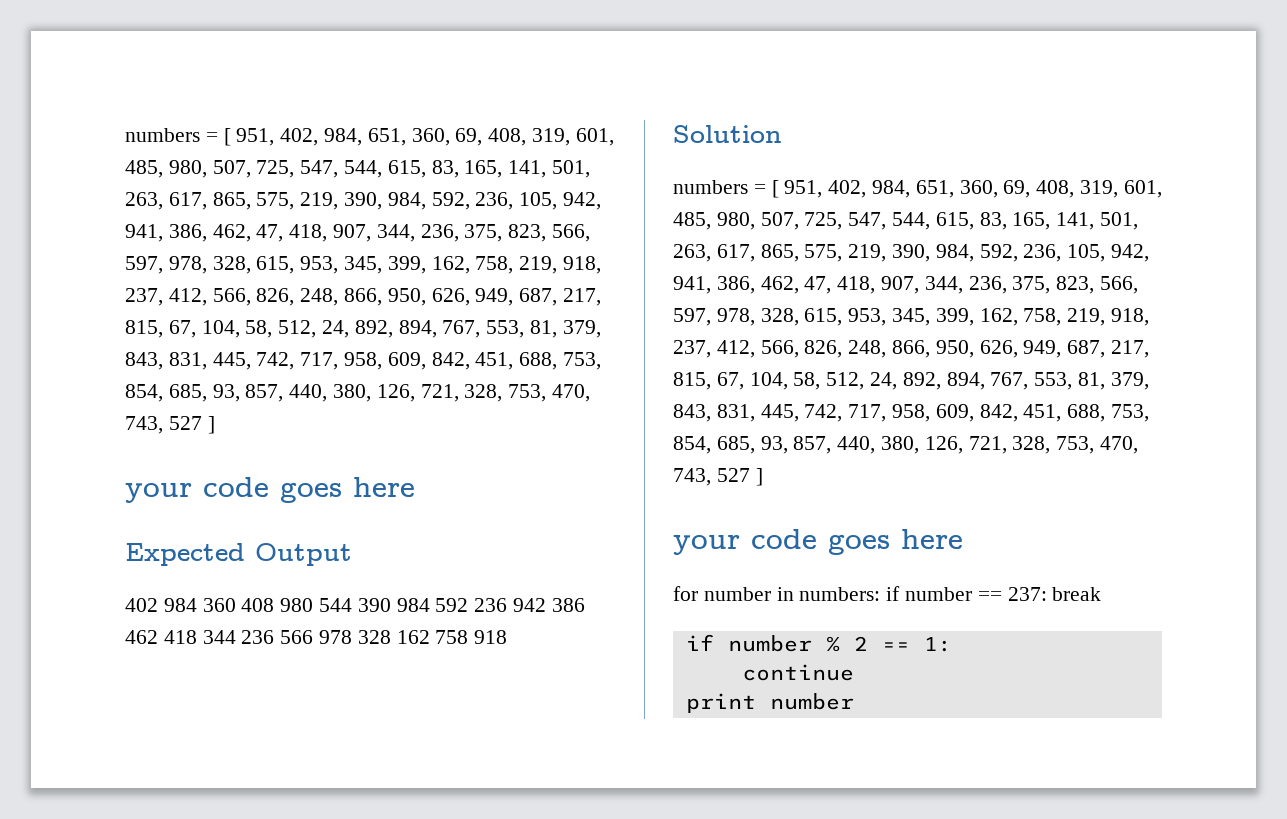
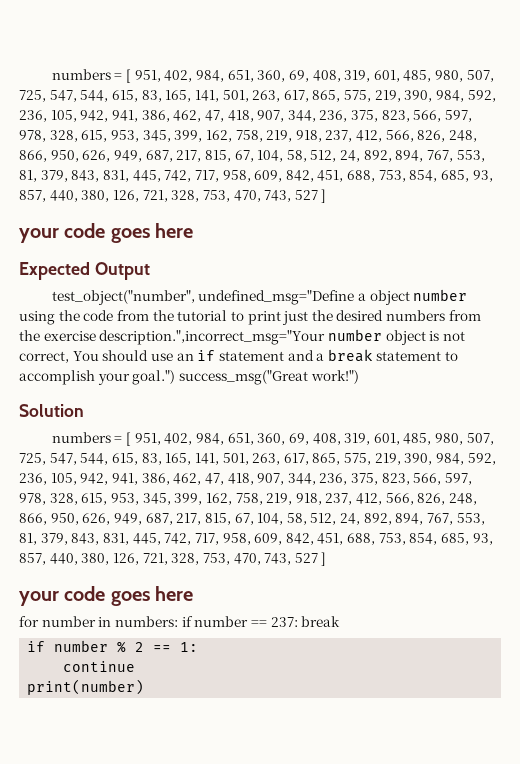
[125,598,585,612] [125,630,508,644] 402 984 360 408 980 544 390 984 592 236 942 386 462 418 344 236 566 978 328 162 758 918 -> [51,289,468,305] [19,310,481,325] [19,329,465,345] [19,349,459,363] [19,370,359,385] test_object("number", undefined_msg="Define a object number using the code from the tutorial to print just the desired numbers from the exercise description.",incorrect_msg="Your number object is not correct, You should use an if statement and a break statement to accomplish your goal.") success_msg("Great work!")
[685,693,854,713] print number -> [27,679,145,695] print(number)

